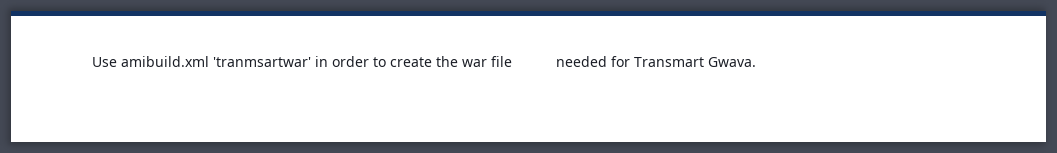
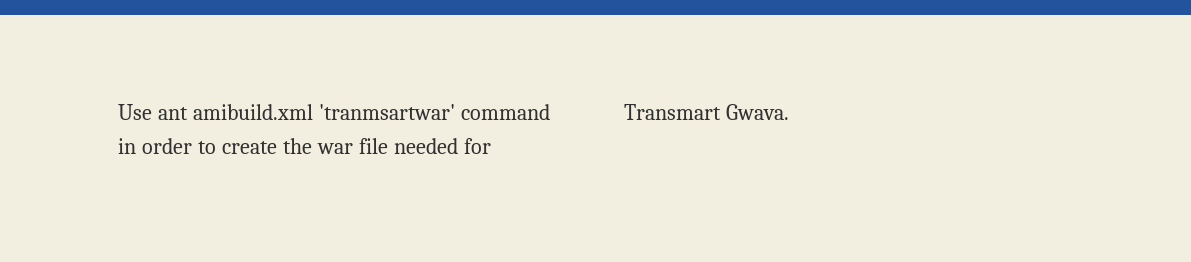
(117, 62) none -> [157,107,188,120] ant
(311, 62) none -> [460,104,550,120] command

